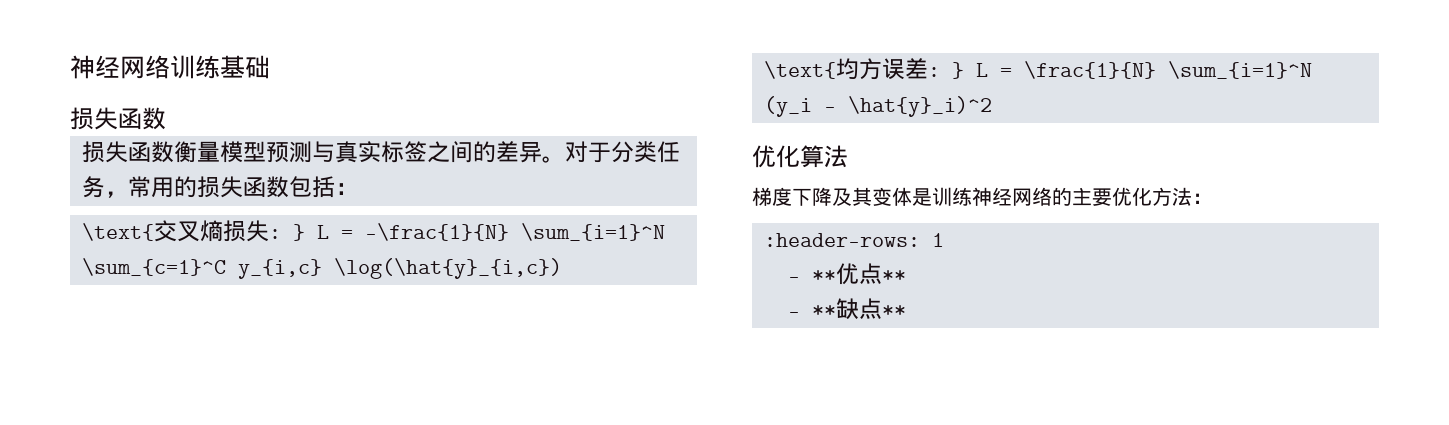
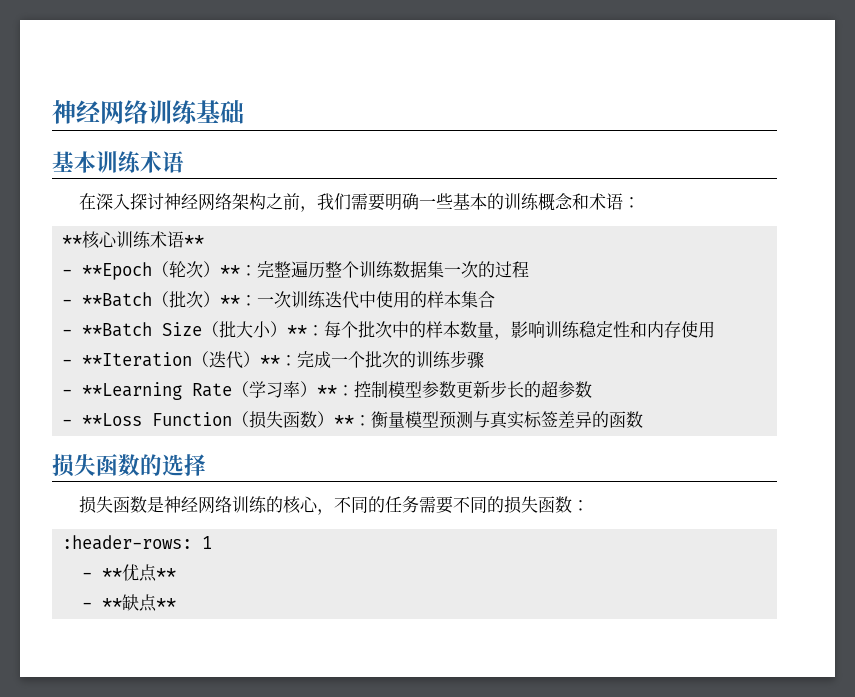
[70,107,166,130] [82,141,174,163] 损失函数 // 损失函数 -> [52,151,184,173] [79,193,641,212] [62,231,205,249] [62,261,530,280] [62,291,496,309] [62,321,716,340] [62,350,485,369] [62,380,593,400] [62,411,372,429] 基本训练术语 // 在深入探讨神经网络架构之前，我们需要明确一些基本的训练概念和术语： // **核心训练术语** // - **Epoch（轮次）**：完整遍历整个训练数据集一次的过程 // - **Batch（批次）**：一次训练迭代中使用的样本集合 // - **Batch Size（批大小）**：每个批次中的样本数量，影响训练稳定性和内存使用 // - **Iteration（迭代）**：完成一个批次的训练步骤 // - **Learning Rate（学习率）**：控制模型参数更新步长的超参数 // - **Loss Function（损失函数）**：
[427,141,680,163] [82,176,358,198] [82,220,665,242] [82,258,562,279] [764,58,1312,80] [764,96,992,117] [752,145,848,168] [752,187,1192,206] 之间的差异。对于分类任务，常用的损失函数包括： // \text{交叉熵损失: } L = -\frac{1}{N} \sum_{i=1}^N \sum_{c=1}^C y_{i,c} \log(\hat{y}_{i,c}) // \text{均方误差: } L = \frac{1}{N} \sum_{i=1}^N (y_i - \hat{y}_i)^2 // 优化算法 // 梯度下降及其变体是训练神经网络的主要优化方法 -> [558,411,644,428] [52,454,206,477] [79,496,573,515] 差异的函数 // 损失函数的选择 // 损失函数是神经网络训练的核心，不同的任务需要不同的损失函数

